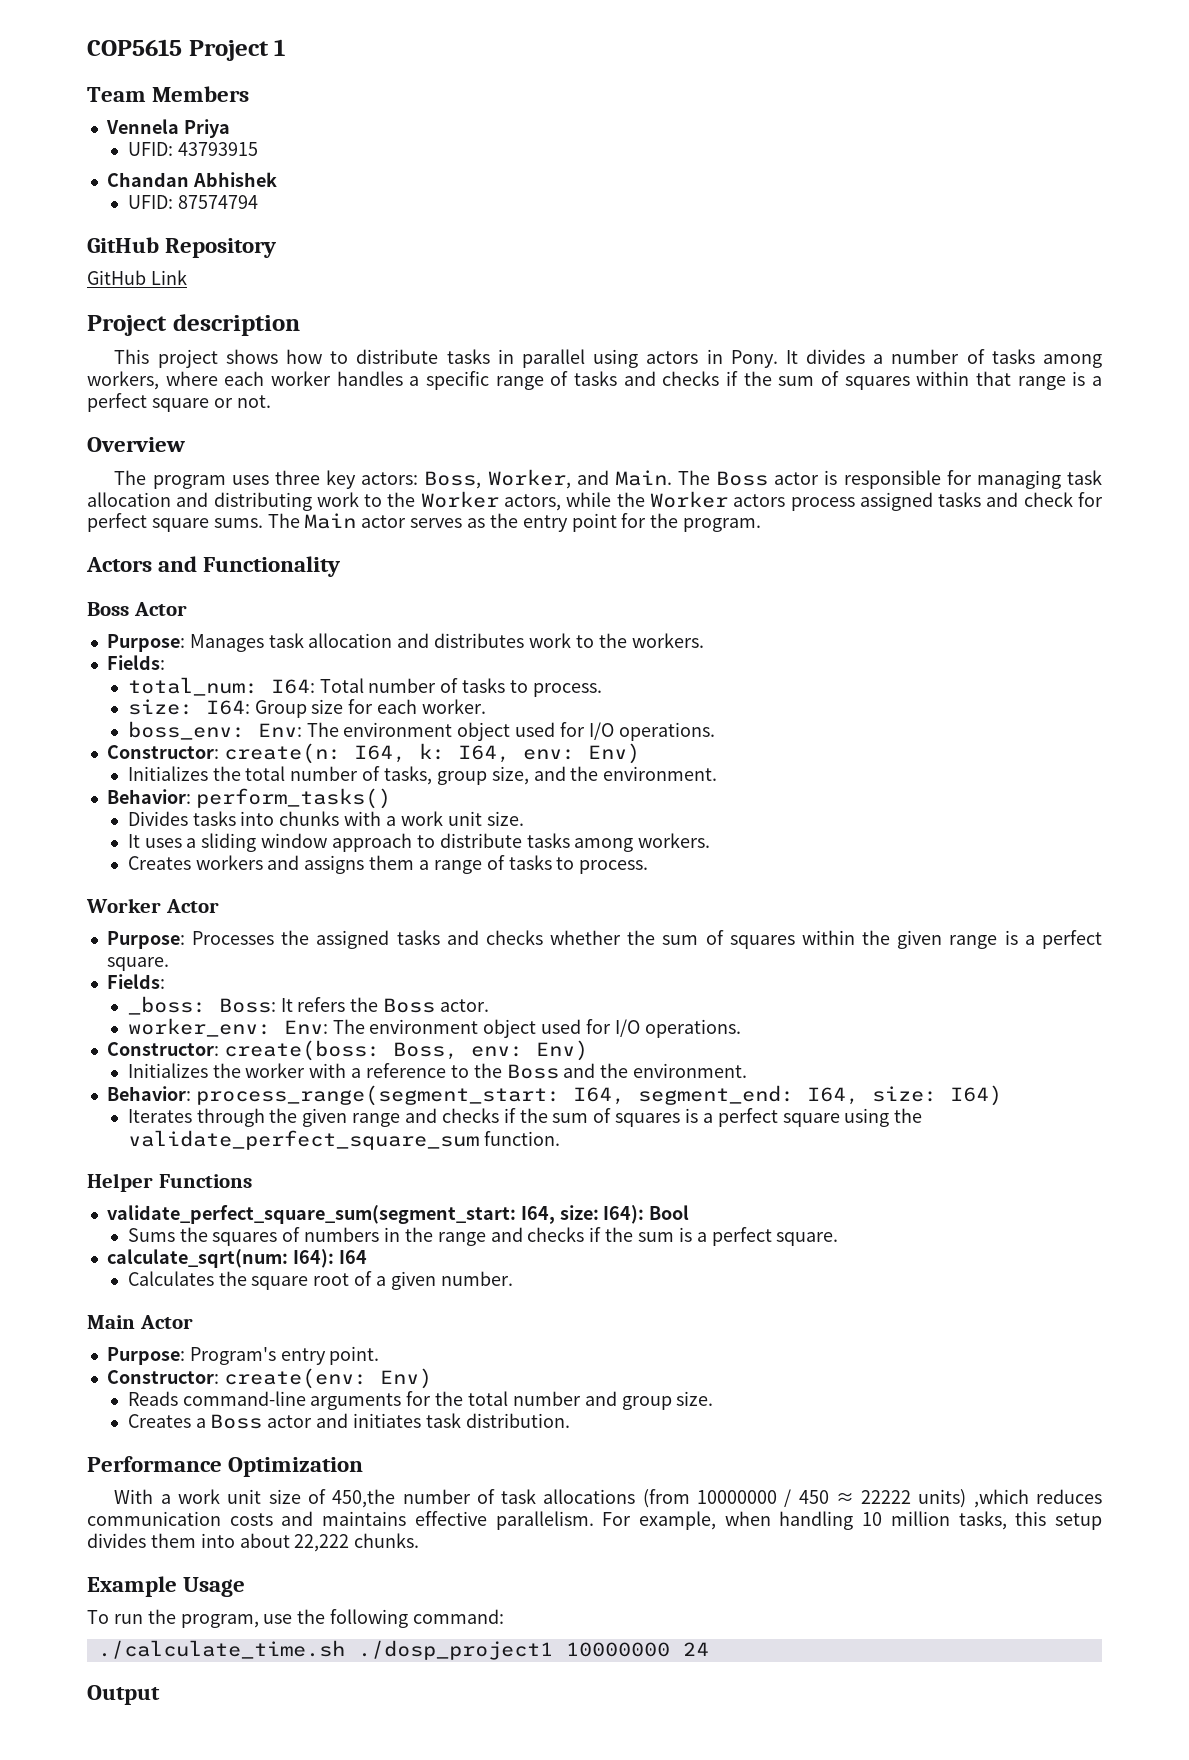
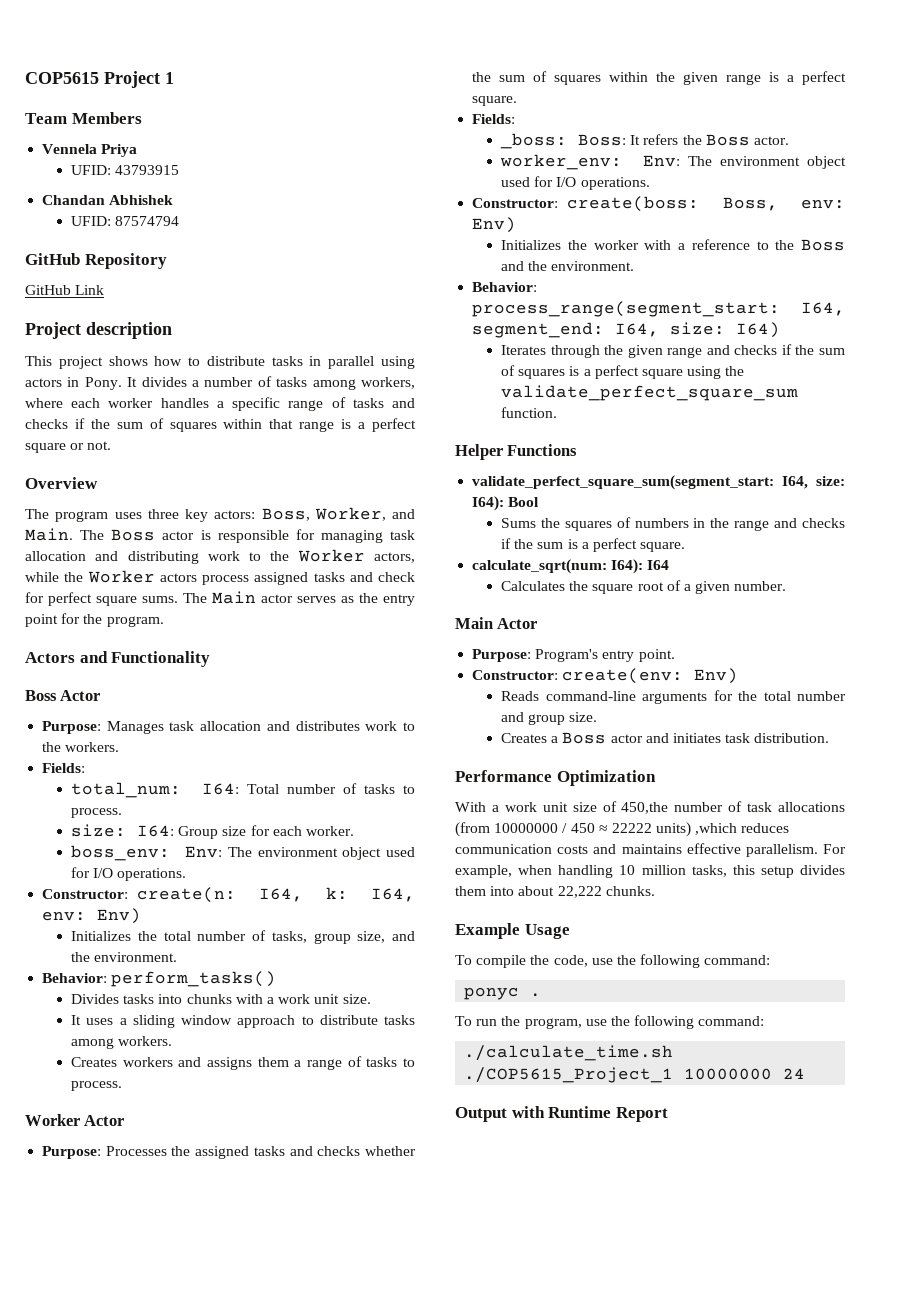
(246, 1587) none -> [455,954,771,968] [464,987,542,1000] // To compile the code, use the following command: // ponyc .
[357,1640,553,1660] ./dosp_project1 -> [464,1067,674,1083] ./COP5615_Project_1
(160, 1695) none -> [511,1106,668,1122] with Runtime Report

